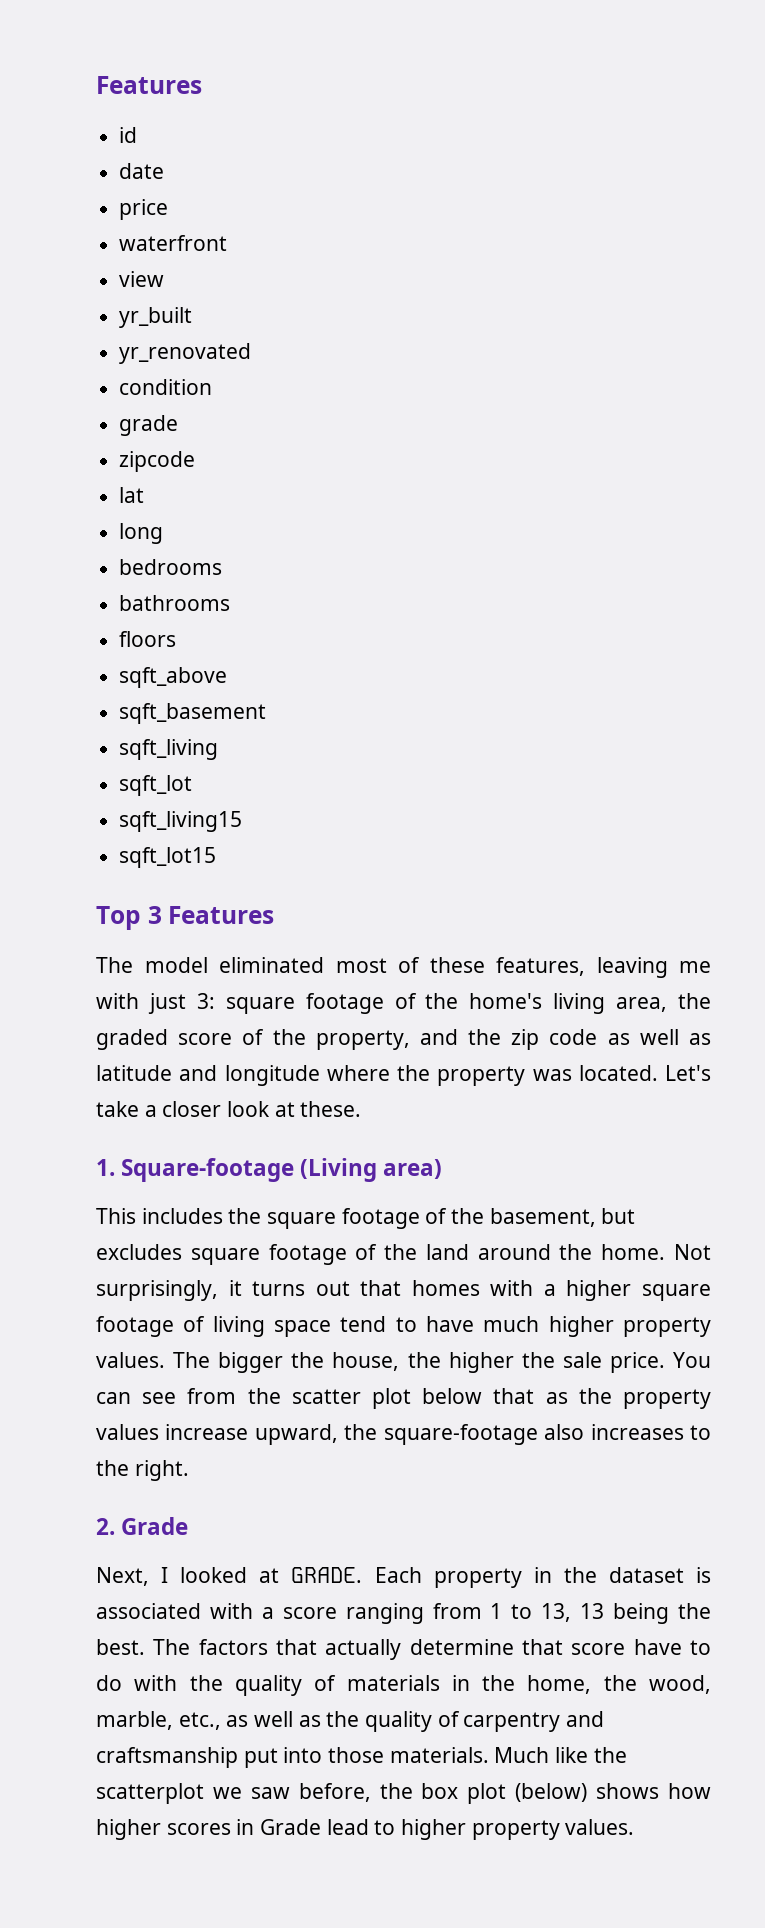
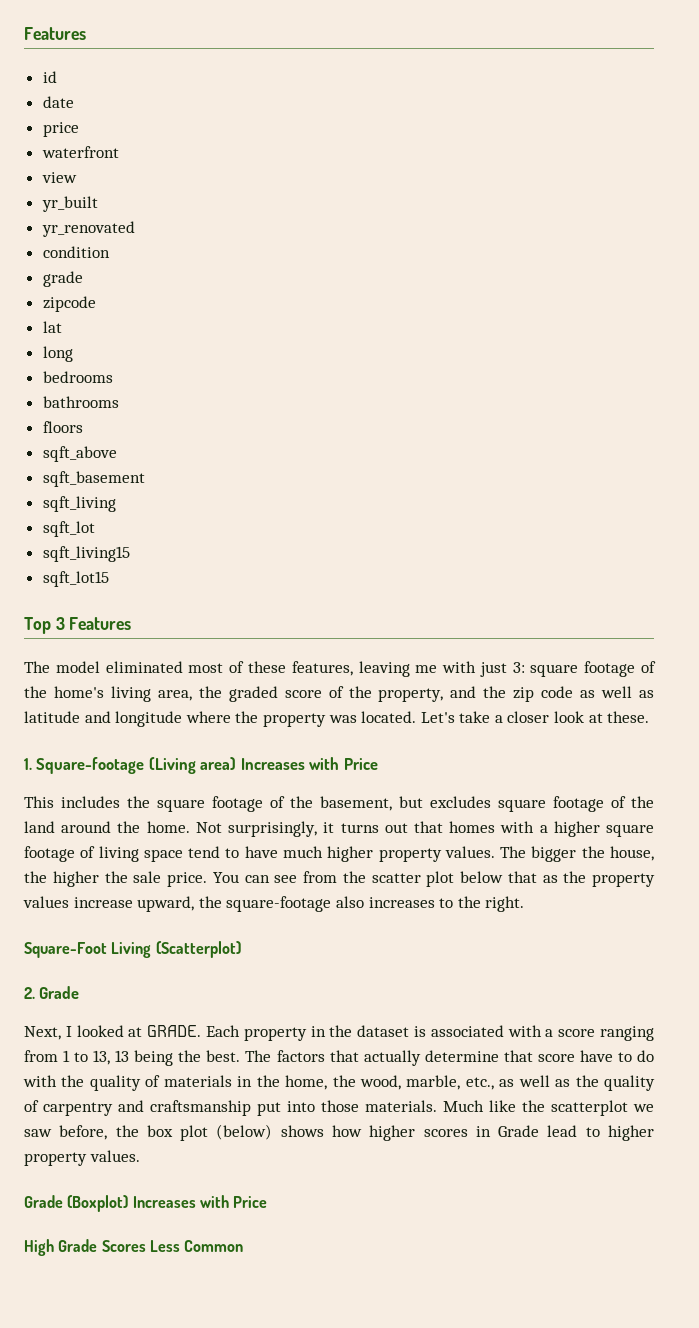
(443, 1169) none -> [240,757,378,770] Increases with Price
(189, 1470) none -> [24,941,241,958] // Square-Foot Living (Scatterplot)
(635, 1827) none -> [24,1195,268,1212] [24,1239,244,1256] // Grade (Boxplot) Increases with Price // High Grade Scores Less Common

